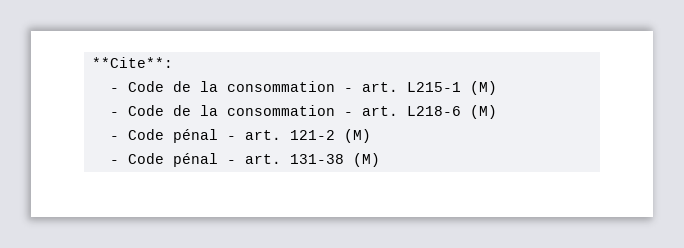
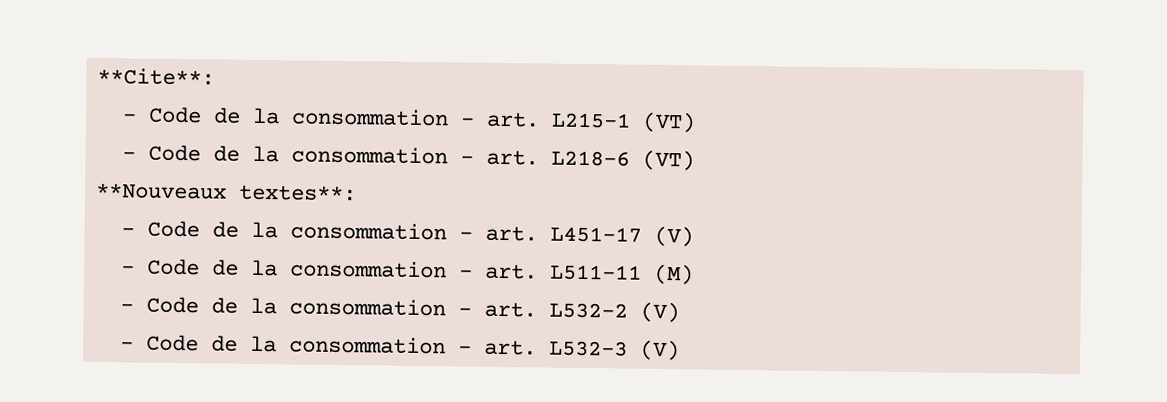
(461, 87) none -> [642,111,697,133] [122,144,696,171] [96,182,358,202] [121,220,695,247] [121,258,643,281] (VT) // - Code de la consommation - art. L218-6 (VT) // **Nouveaux textes**: // - Code de la consommation - art. L451-17 (V) // - Code de la consommation - art. L511-11
[406,105,497,119] [109,129,371,143] [109,153,380,167] L218-6 (M) // - Code pénal - art. 121-2 (M) // - Code pénal - art. 131-38 (M) -> [549,301,681,323] [120,334,681,361] L532-2 (V) // - Code de la consommation - art. L532-3 (V)

